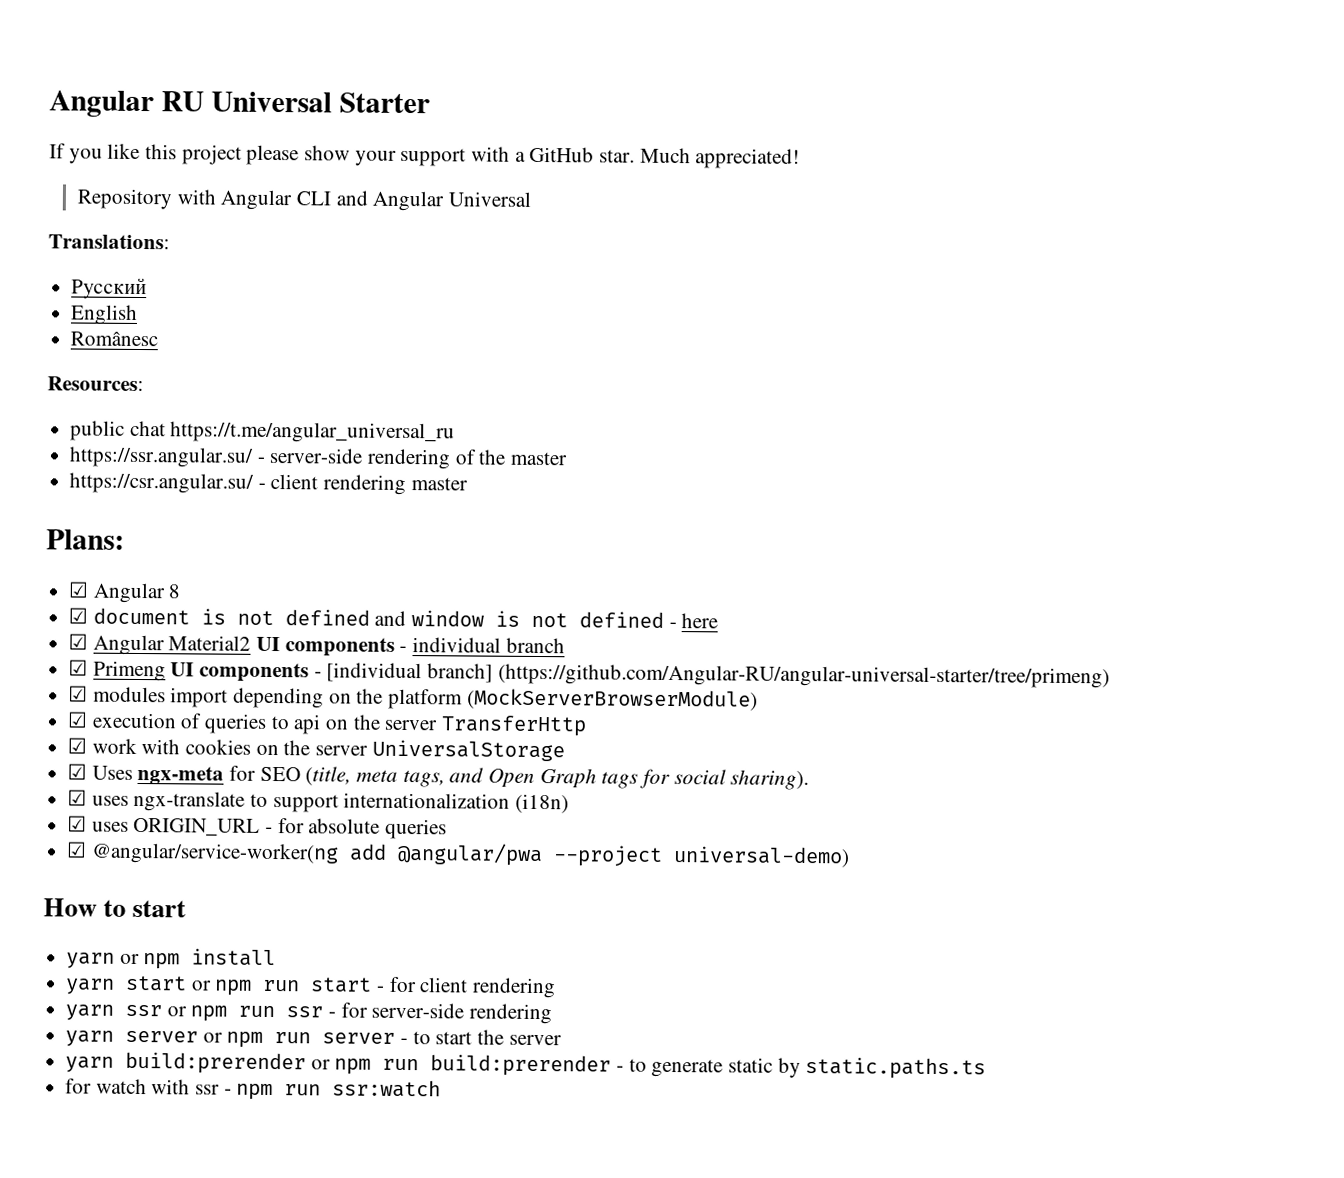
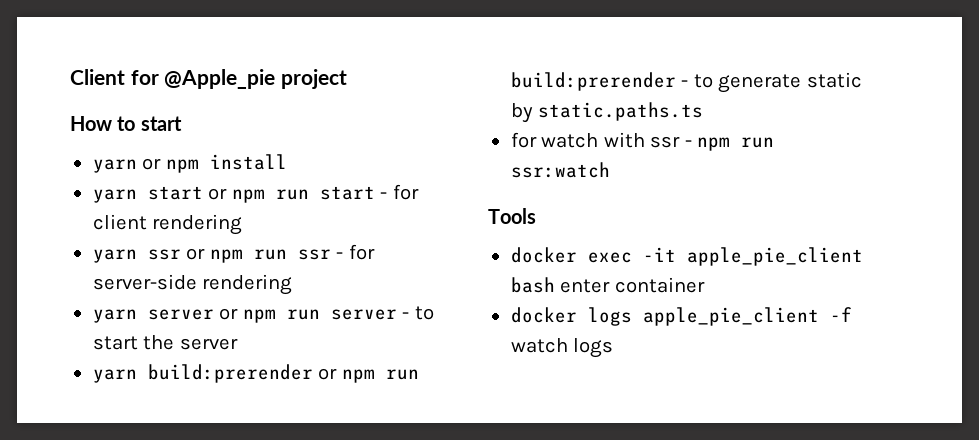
[49,90,430,118] [49,143,801,169] [76,188,531,212] [48,234,170,250] [71,277,148,300] [70,304,139,325] [70,331,159,347] [47,376,144,392] [70,420,456,444] [69,446,569,470] [69,472,468,496] [46,529,125,550] [68,581,182,604] [68,607,719,629] [68,633,565,657] [68,659,1110,689] [68,685,758,711] [67,711,588,737] [67,737,565,762] [67,763,810,791] [67,789,570,814] [67,815,448,840] [66,841,850,868] Angular RU Universal Starter // If you like this project please show your support with a GitHub star. Much appreciated! // Repository with Angular CLI and Angular Universal // Translations: // Русский // English // Românesc // Resources: // public chat https://t.me/angular_universal_ru // https://ssr.angular.su/ - server-side rendering of the master // https://csr.angular.su/ - client rendering master // Plans: // ☑ Angular 8 // ☑ document is not defined and window is not defined - here // ☑ Angular Material2 UI components - individual branch // ☑ Primeng UI components - [individual branch] (https://github.com/Angular-RU/angular-universal-starter/tree/primeng) // ☑ modules import depending on the platform (MockServerBrowserModule) // ☑ execution of queries to api on the server TransferHttp // ☑ work with cookies on the server UniversalStorage // ☑ Uses ngx-meta for SEO (title, meta tags, and Open Graph tags for social sharing). // ☑ uses ngx-translate to support internationalization (i18n) // ☑ uses ORIGIN_URL - for absolute queries // ☑ @angular/service-worker(ng add @angular/pwa --project universal-demo) -> [70,69,348,89] Client for @Apple_pie project
(442, 1088) none -> [488,208,536,224] [510,247,863,266] [510,277,705,293] [510,307,852,326] [510,338,614,358] // Tools // docker exec -it apple_pie_client bash enter container // docker logs apple_pie_client -f watch logs

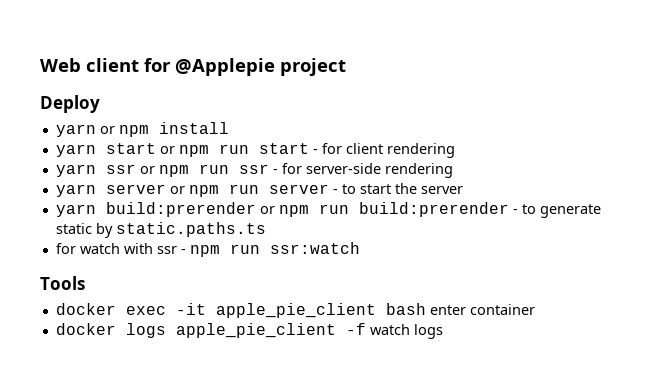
[70,69,348,89] [70,116,182,131] Client for @Apple_pie project // How to start -> [40,58,346,76] [40,95,100,113] Web client for @Applepie project // Deploy

